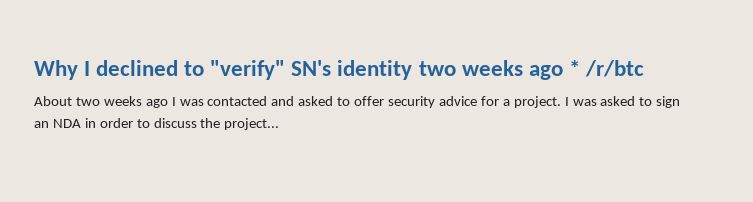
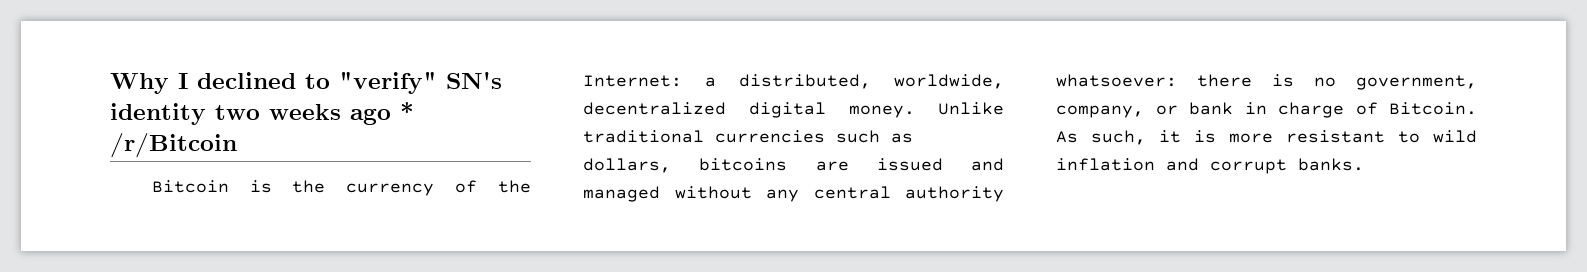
[584,60,644,77] [34,96,681,108] [34,118,280,130] /r/btc // About two weeks ago I was contacted and asked to offer security advice for a project. I was asked to sign an NDA in order to discuss the project... -> [110,133,237,158] [151,180,531,196] [583,74,1004,89] [583,102,1004,118] [583,130,913,143] [583,158,1004,173] [583,186,1004,202] [1056,74,1477,90] [1056,102,1477,118] [1056,130,1477,145] [1056,158,1364,174] /r/Bitcoin // Bitcoin is the currency of the Internet: a distributed, worldwide, decentralized digital money. Unlike traditional currencies such as dollars, bitcoins are issued and managed without any central authority whatsoever: there is no government, company, or bank in charge of Bitcoin. As such, it is more resistant to wild inflation and corrupt banks.

